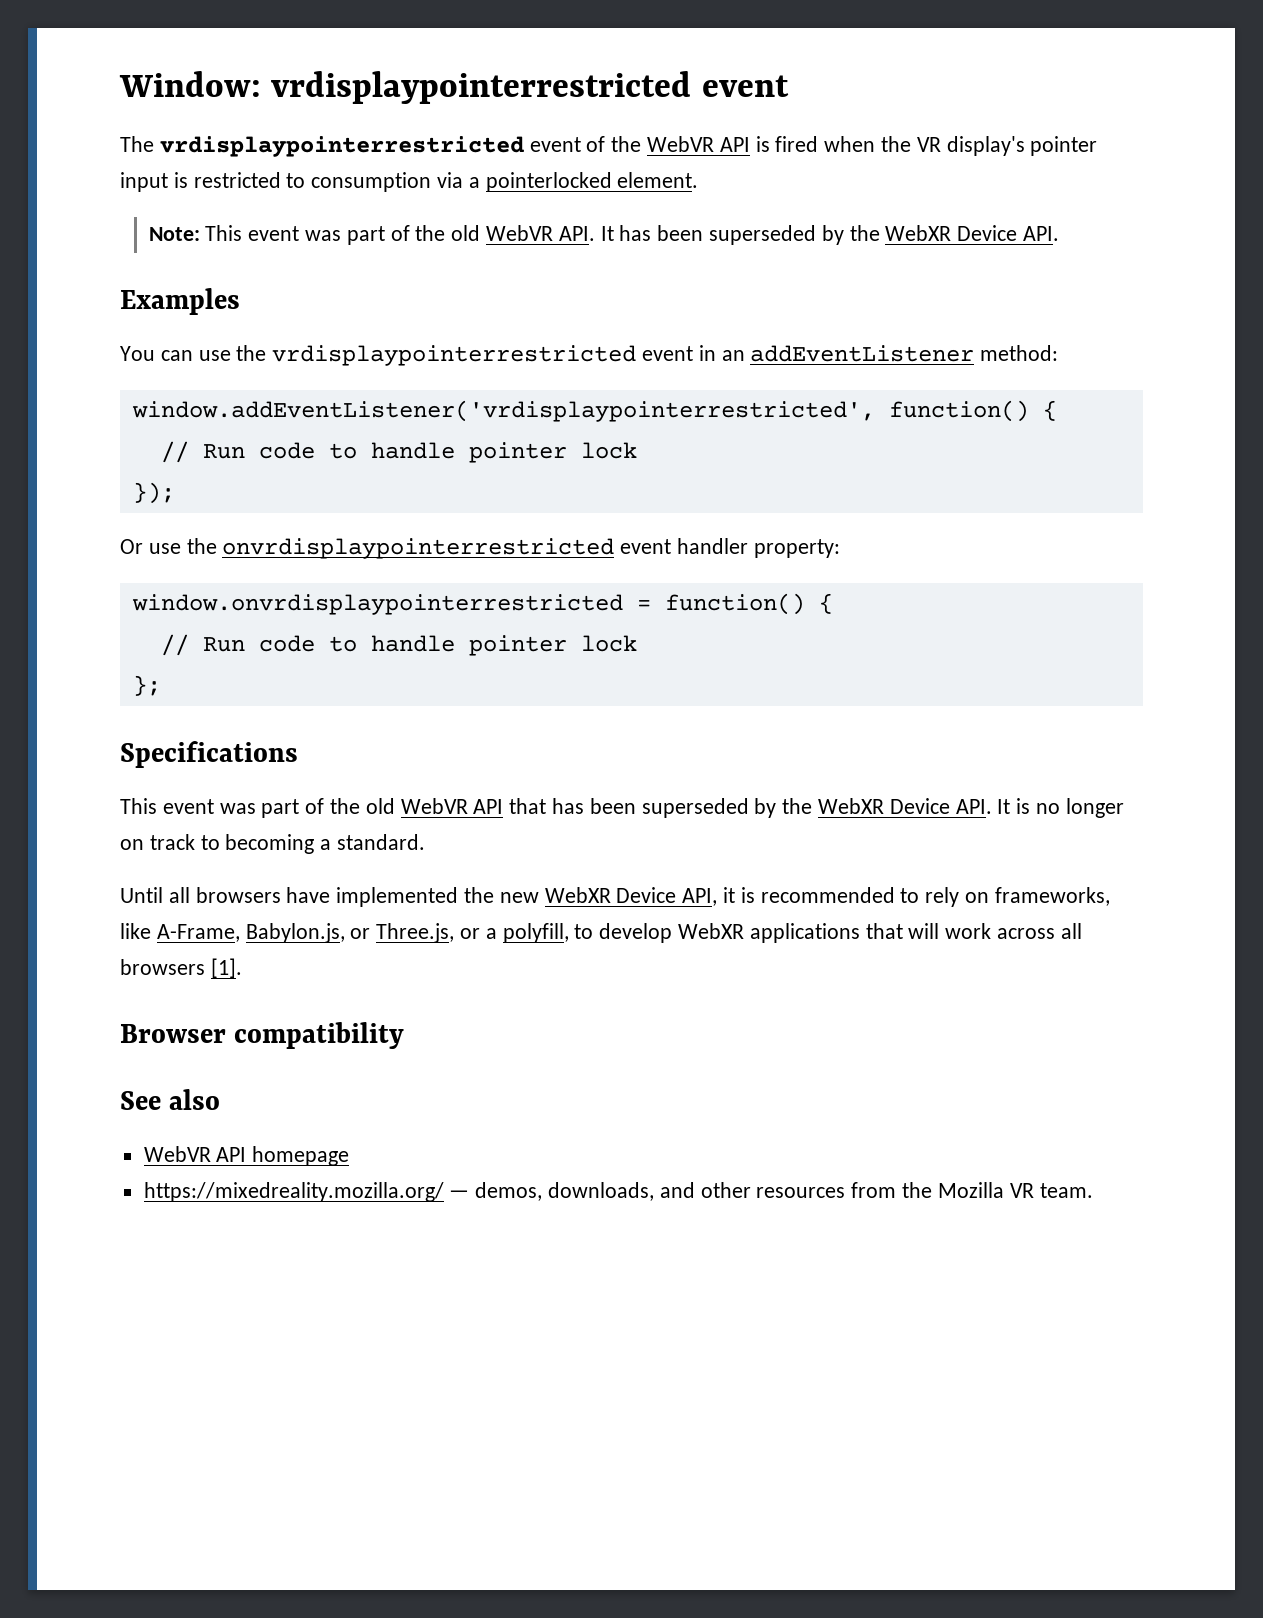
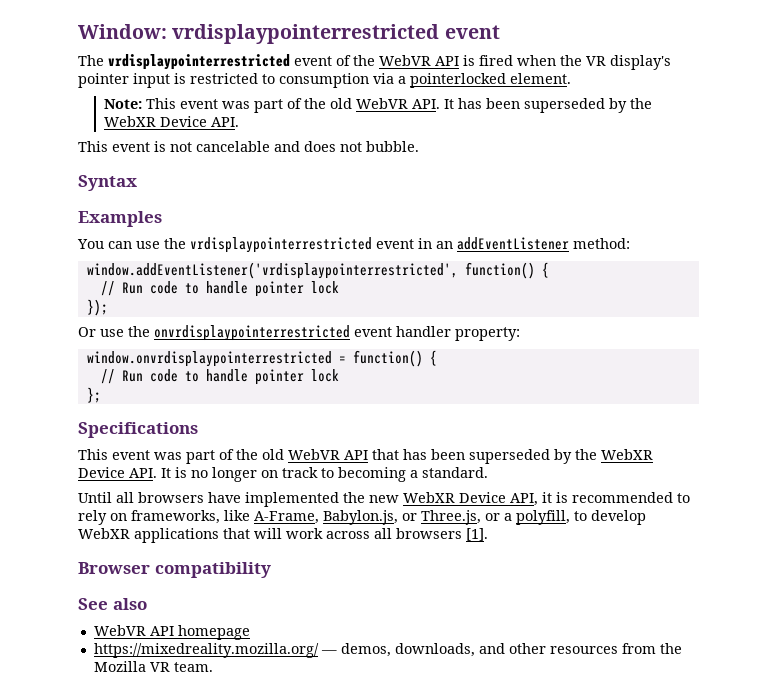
(1060, 233) none -> [78,141,419,152] [78,175,137,191] // This event is not cancelable and does not bubble. // Syntax

